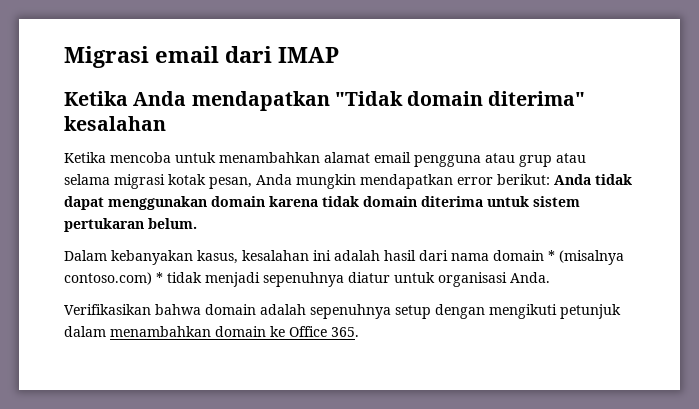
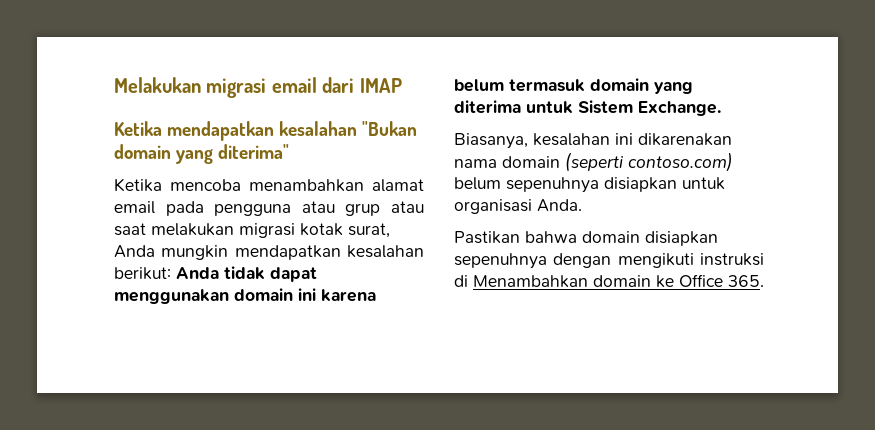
[64,46,149,68] Migrasi -> [114,77,267,98] Melakukan migrasi
[133,91,484,111] Anda mendapatkan "Tidak domain -> [167,121,418,141] [114,144,214,164] mendapatkan kesalahan "Bukan domain yang
[64,116,166,131] kesalahan -> (290, 151) none
[175,152,216,163] untuk -> (241, 185) none
(411, 157) none -> [165,201,204,216] pada
[64,174,110,185] selama -> [114,223,234,236] saat melakukan
[209,177,252,189] pesan, -> [348,223,390,238] surat,
[457,177,493,185] error -> [347,245,424,258] kesalahan
[269,196,580,207] [64,218,197,232] [64,250,624,265] [64,272,390,287] karena tidak domain diterima untuk sistem pertukaran belum. // Dalam kebanyakan kasus, kesalahan ini adalah hasil dari nama domain * (misalnya contoso.com) * tidak menjadi sepenuhnya diatur -> [298,288,376,302] [454,78,693,94] [454,100,721,116] [454,133,732,149] [454,152,733,172] [454,177,677,193] ini karena belum termasuk domain yang diterima untuk Sistem Exchange. // Biasanya, kesalahan ini dikarenakan nama domain (seperti contoso.com) belum sepenuhnya disiapkan
[64,304,151,315] Verifikasikan -> [454,231,520,244] Pastikan
[260,304,621,319] [64,326,211,337] adalah sepenuhnya setup dengan mengikuti petunjuk dalam menambahkan -> [645,231,718,246] [454,253,764,269] [454,275,588,288] disiapkan sepenuhnya dengan mengikuti instruksi di Menambahkan

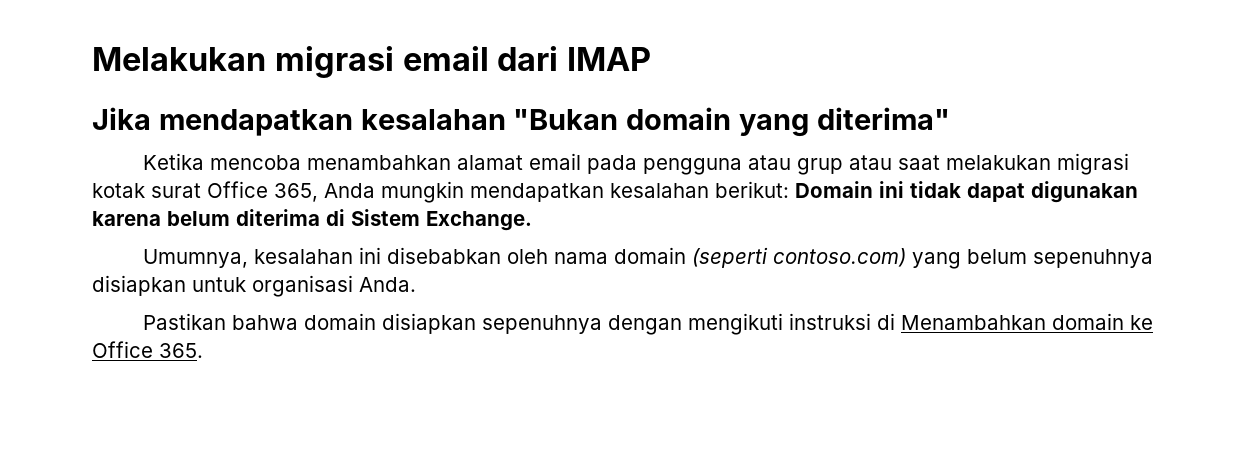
[114,121,162,136] Ketika -> [92,107,151,130] Jika
[348,223,390,238] surat, -> [151,181,318,202] surat Office 365,
[176,266,317,282] [114,288,376,304] [454,78,693,94] [454,100,573,114] Anda tidak dapat menggunakan domain ini karena belum termasuk domain yang diterima untuk -> [795,181,1138,203] [92,209,345,226] Domain ini tidak dapat digunakan karena belum diterima di
[454,133,528,149] Biasanya, -> [143,249,249,268] Umumnya,
[638,133,732,146] dikarenakan -> [387,247,549,264] disebabkan oleh
(733, 162) none -> [912,252,962,269] yang

